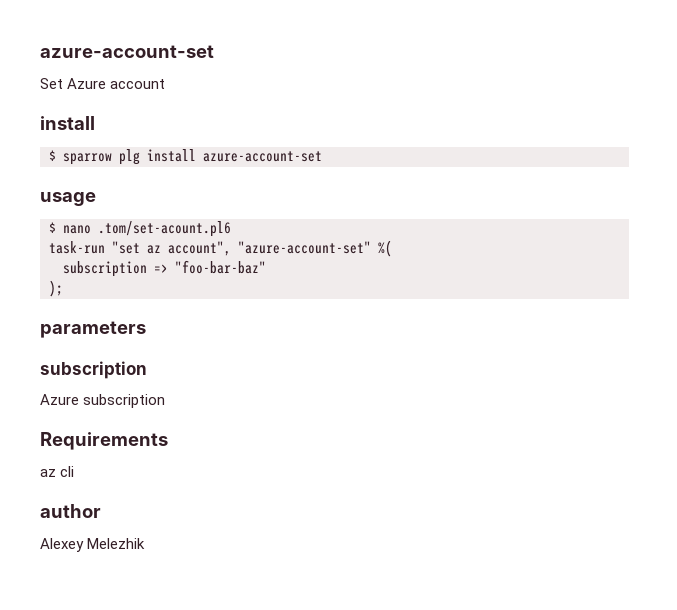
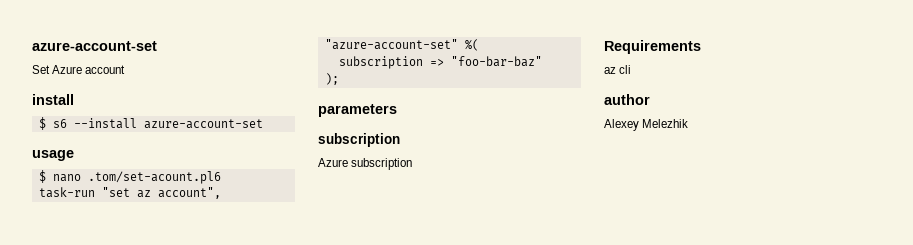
[63,149,196,165] sparrow plg install -> [52,118,137,129] s6 --install

